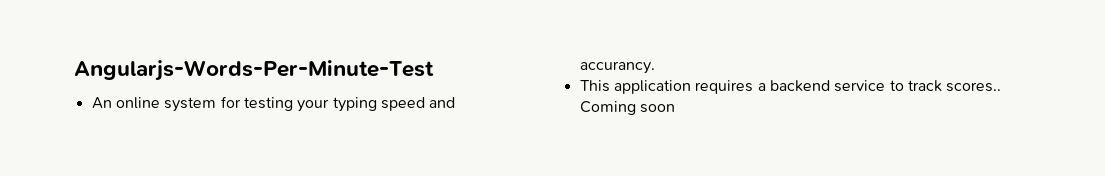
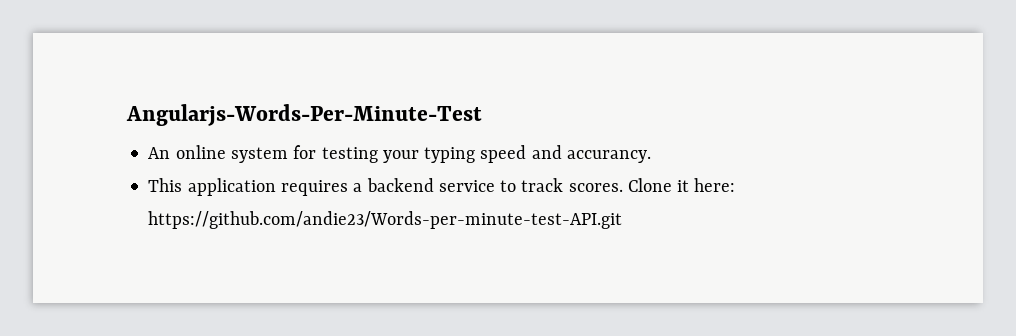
[946,82,1002,92] [579,101,675,115] scores.. Coming soon -> [568,178,736,192] [148,211,623,229] scores. Clone it here: https://github.com/andie23/Words-per-minute-test-API.git

